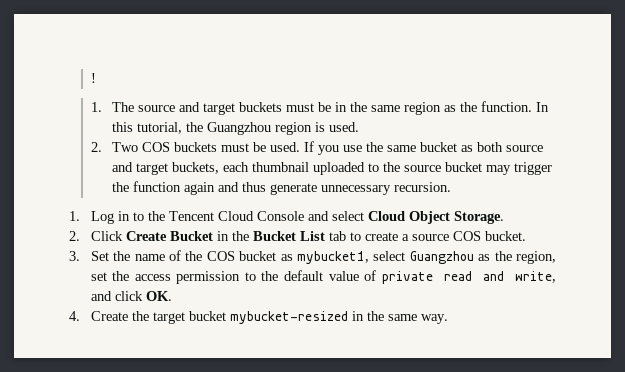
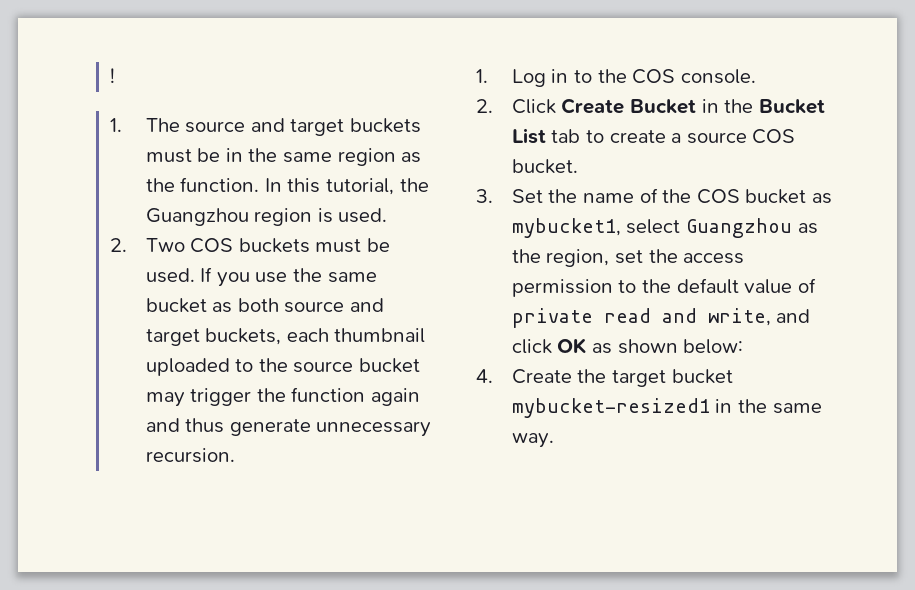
[168,211,504,224] Tencent Cloud Console and select Cloud Object Storage. -> [632,69,756,84] COS console.
[145,291,172,301] OK. -> [557,338,744,354] OK as shown below:
[229,311,348,324] mybucket-resized -> [511,398,710,418] mybucket-resized1

